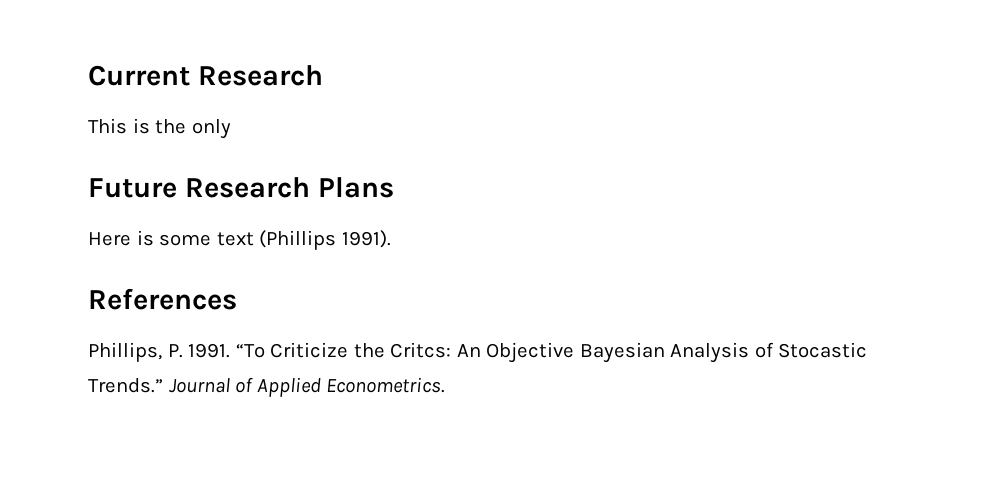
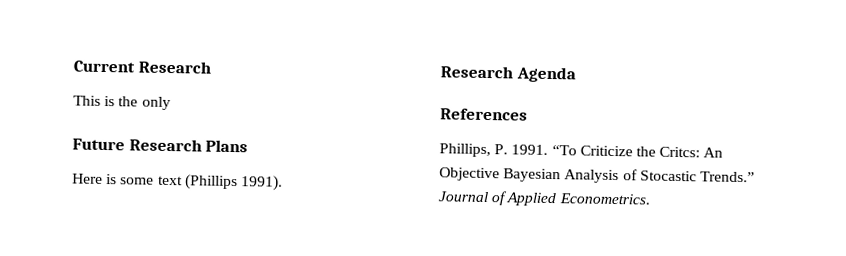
(391, 239) none -> [440,65,576,83] // Research Agenda

